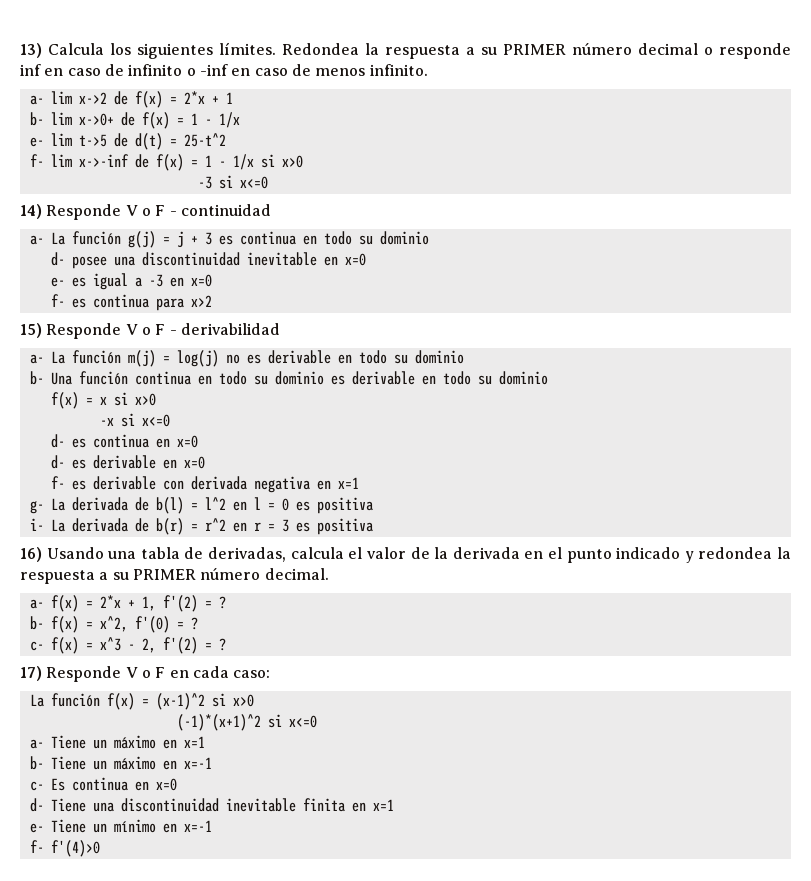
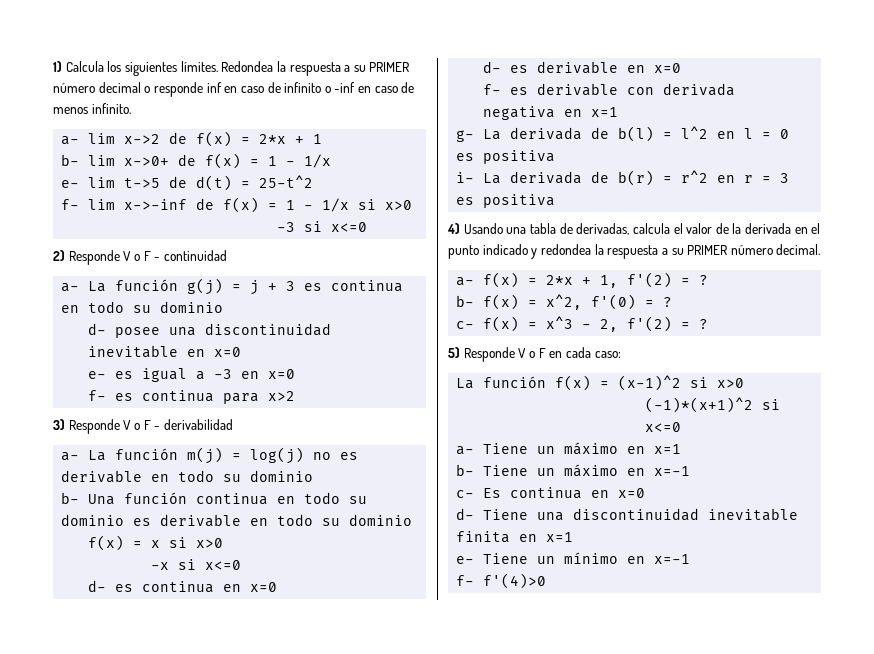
[20,43,42,58] 13) -> [53,61,62,72] 1)
[20,204,42,219] 14) -> [53,250,65,261] 2)
[20,323,42,338] 15) -> [53,419,65,430] 3)
[20,547,42,562] 16) -> [447,223,460,234] 4)
[20,666,42,681] 17) -> [448,347,460,358] 5)

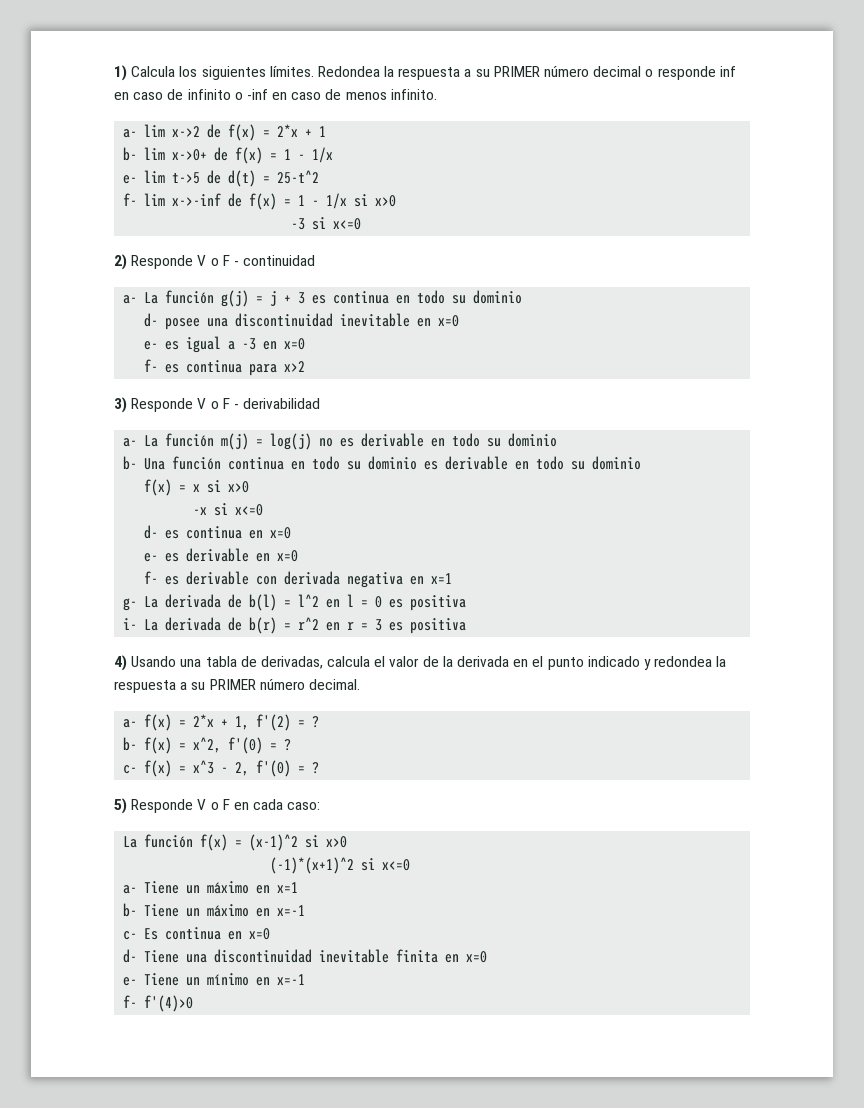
[483,61,502,73] d- -> [144,553,159,562] e-
[627,316,673,332] f'(2) -> [256,760,292,777] f'(0)
[546,532,574,542] x=1 -> [466,951,488,963] x=0

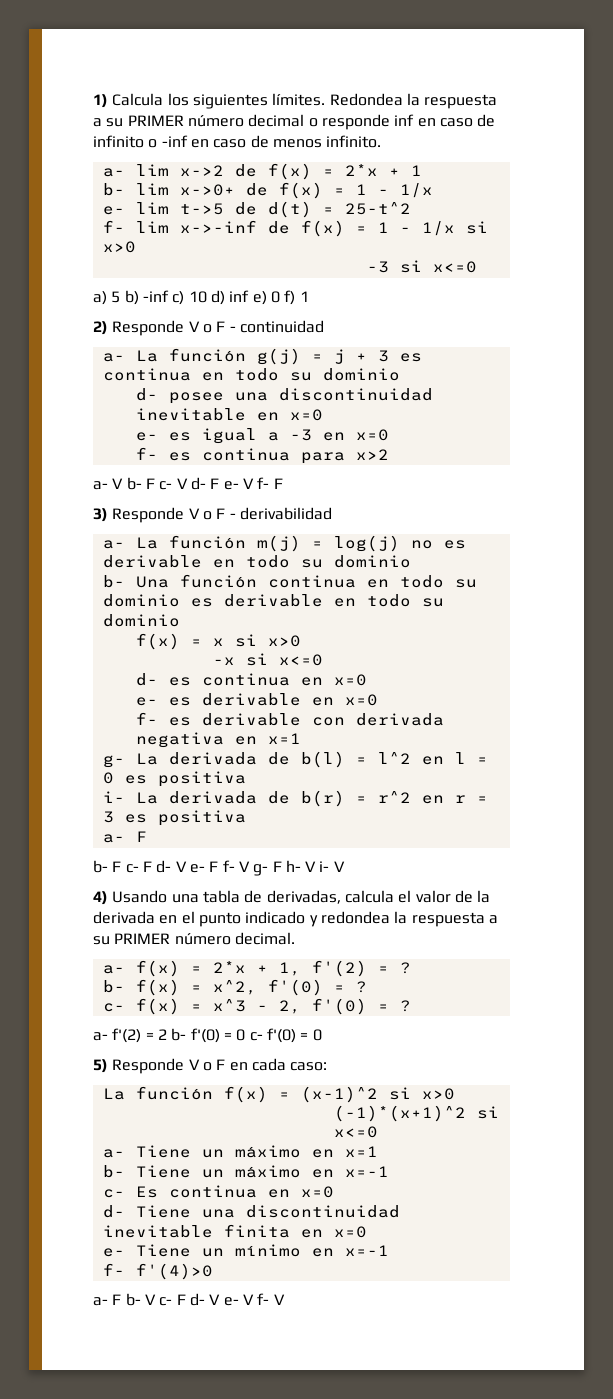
(362, 224) none -> [93,290,309,305] // a) 5 b) -inf c) 10 d) inf e) 0 f) 1
(306, 366) none -> [93,477,283,490] // a- V b- F c- V d- F e- V f- F
(467, 626) none -> [102,831,147,843] [93,860,345,876] // a- F // b- F c- F d- V e- F f- V g- F h- V i- V
(320, 768) none -> [93,1028,322,1043] // a- f'(2) = 2 b- f'(0) = 0 c- f'(0) = 0
(194, 1003) none -> [93,1293,285,1306] // a- F b- V c- F d- V e- V f- V

